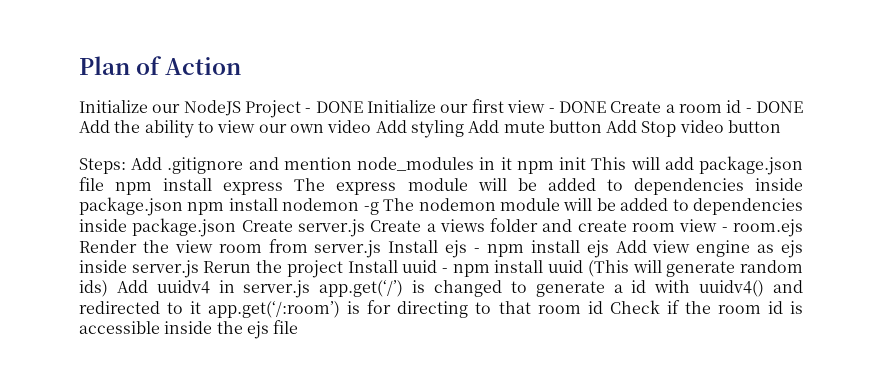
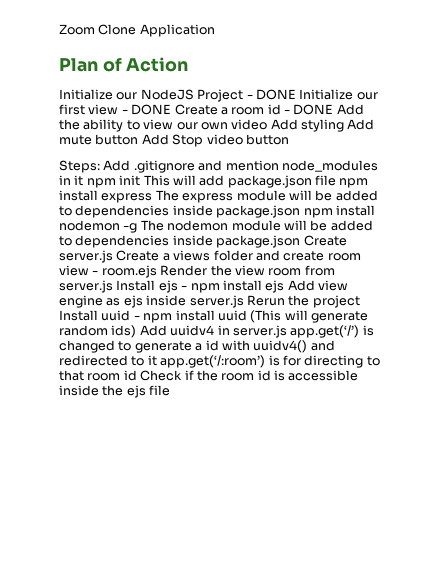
(79, 65) none -> [59,24,215,37] Zoom Clone Application //

